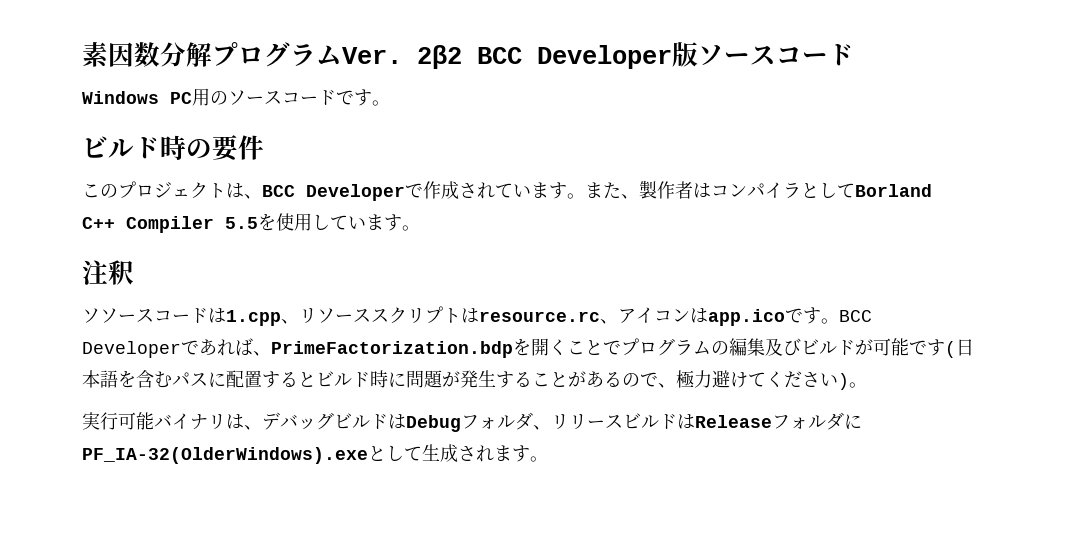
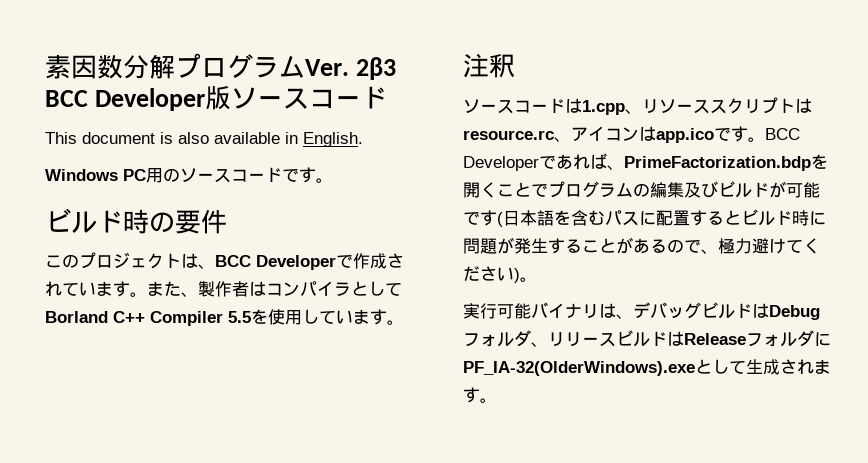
[417,45,462,69] 2β2 -> [355,57,396,80] 2β3
(854, 55) none -> [45,132,363,147] // This document is also available in English.
[100,308,118,323] ソ -> (480, 106) none

